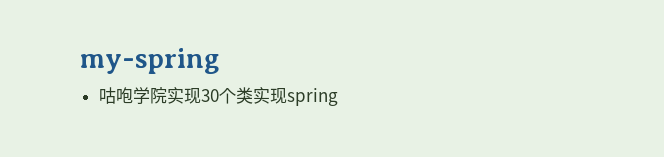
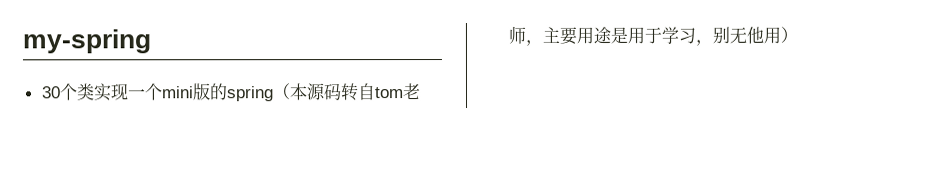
[98,87,338,106] 咕咆学院实现30个类实现spring -> [40,83,421,102] [507,25,798,46] 30个类实现一个mini版的spring（本源码转自tom老师，主要用途是用于学习，别无他用）

